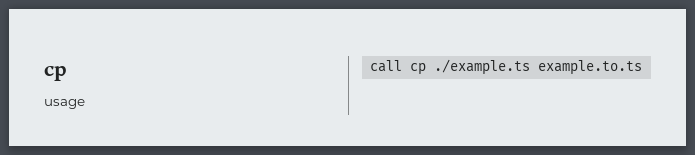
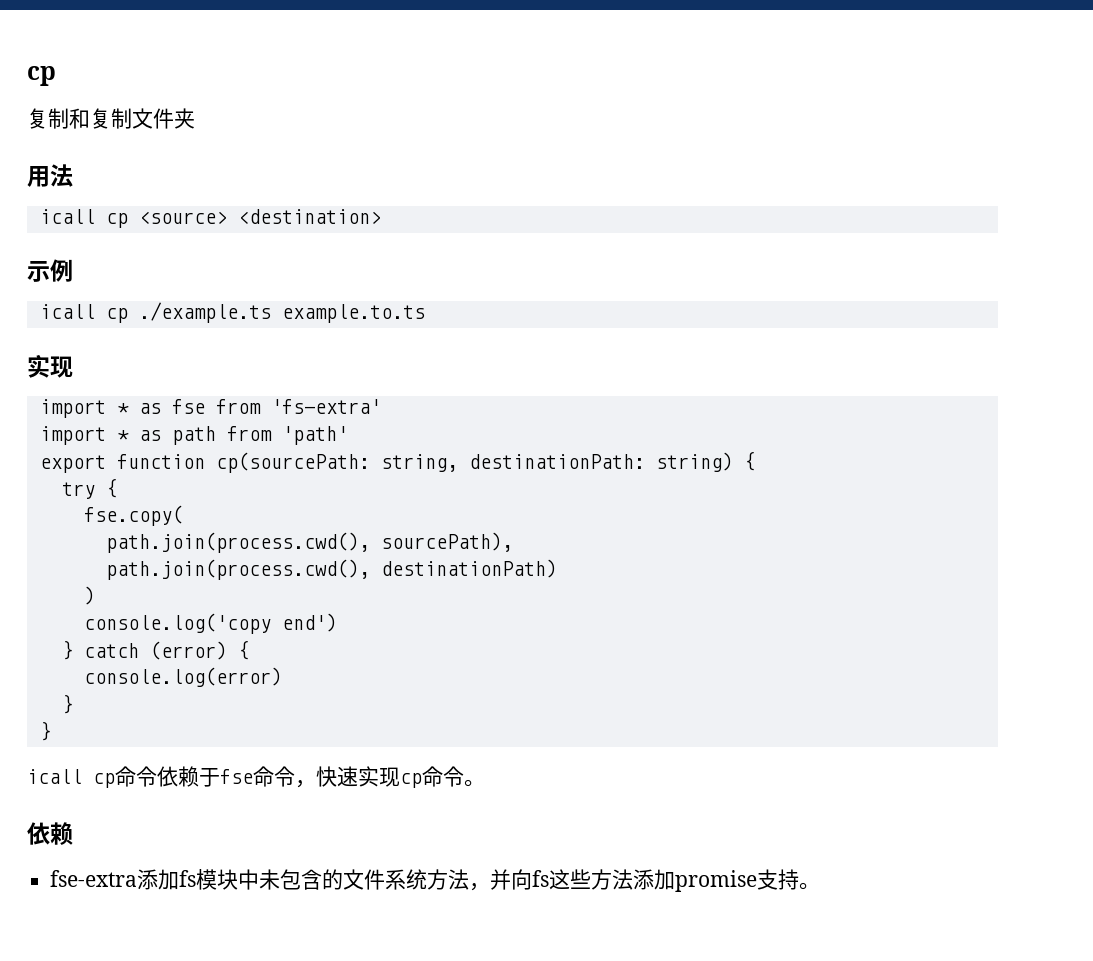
[44,99,85,109] [370,59,643,75] usage // call cp ./example.ts example.to.ts -> [27,108,195,129] [27,164,73,187] [39,209,381,228] [27,259,73,282] [39,302,425,323] [27,354,73,378] [39,399,381,418] [39,426,348,445] [39,451,755,473] [61,478,117,499] [83,505,183,526] [105,532,513,553] [105,559,557,580] [83,586,95,605] [83,613,337,634] [61,640,249,660] [83,667,282,687] [61,694,73,714] [39,721,51,741] [27,766,485,788] [27,822,73,845] [50,869,821,892] 复制和复制文件夹 // 用法 // icall cp <source> <destination> // 示例 // icall cp ./example.ts example.to.ts // 实现 // import * as fse from 'fs-extra' // import * as path from 'path' // export function cp(sourcePath: string, destinationPath: string) { // try { // fse.copy( // path.join(process.cwd(), sourcePath), // path.join(process.cwd(), destinationPath) // ) // console.log('copy end') // } catch (error) { // console.log(error) // } // } // icall cp命令依赖于fse命令，快速实现cp命令。 // 依赖 // fse-extra添加fs模块中未包含的文件系统方法，并向fs这些方法添加promise支持。

